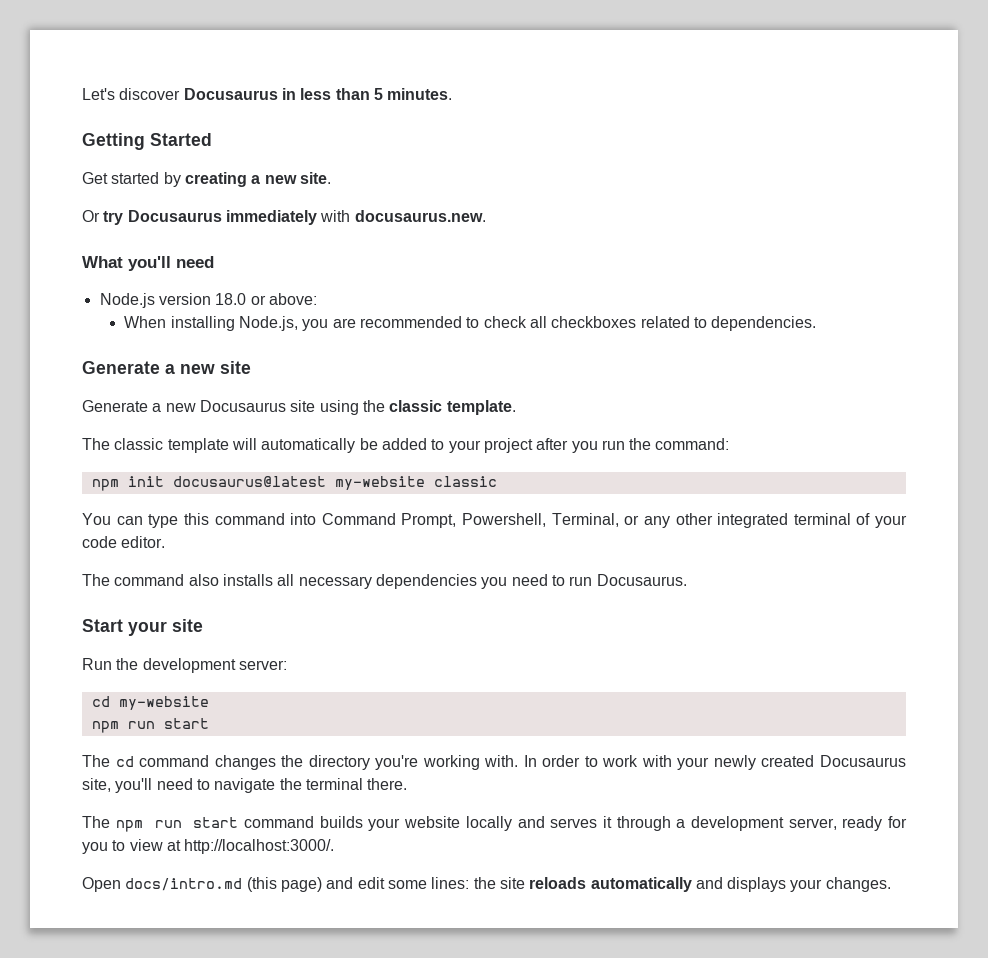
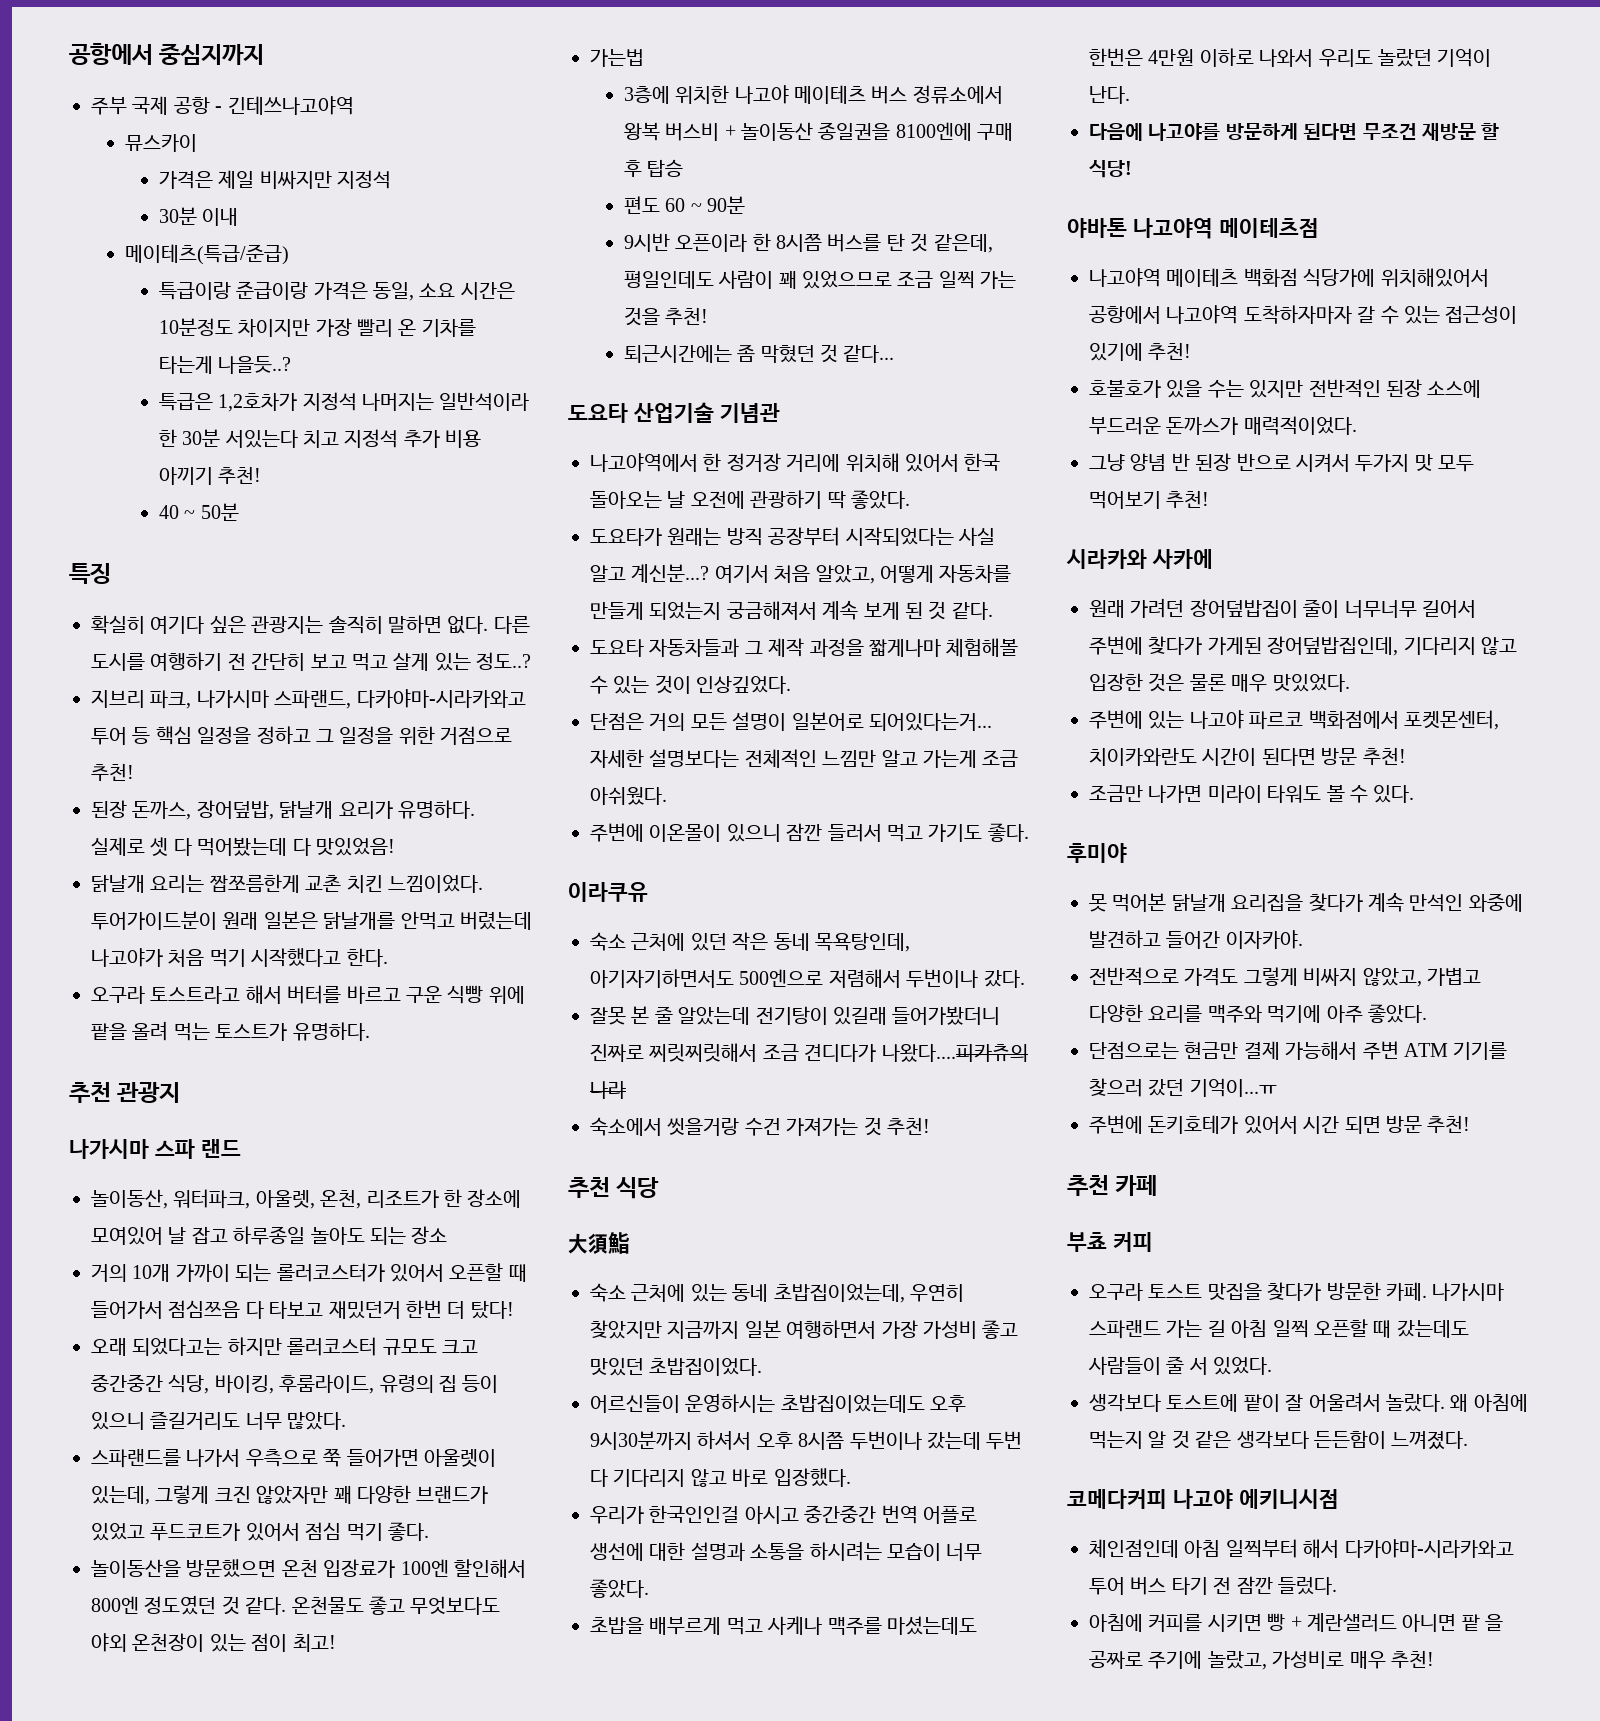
[82,88,453,100] [82,133,212,150] [82,172,331,187] [82,210,486,225] [82,256,214,271] [99,293,317,308] [124,316,817,331] [82,361,251,374] [82,400,516,415] [82,438,730,453] [91,476,497,491] [82,513,907,528] [82,536,166,548] [82,574,687,589] [82,619,203,636] [82,658,287,673] [91,696,209,710] [91,718,209,733] [82,755,906,770] [82,778,408,793] [82,816,908,832] [82,839,335,854] [82,877,891,892] Let's discover Docusaurus in less than 5 minutes. // Getting Started // Get started by creating a new site. // Or try Docusaurus immediately with docusaurus.new. // What you'll need // Node.js version 18.0 or above: // When installing Node.js, you are recommended to check all checkboxes related to dependencies. // Generate a new site // Generate a new Docusaurus site using the classic template. // The classic template will automatically be added to your project after you run the command: // npm init docusaurus@latest my-website classic // You can type this command into Command Prompt, Powershell, Terminal, or any other integrated terminal of your code editor. // The command also installs all necessary dependencies you need to run Docusaurus. // Start your site // Run the development server: // cd my-website // npm run start // The cd command changes the directory you're working with. In order to work with your newly created Docusaurus site, you'll need to navigate the terminal there. // The npm run start command builds your website locally and serves it through a development server, ready for you to view at http://localhost:3000/. // Open docs/intro.md (this page) and edit some lines: the site reloads automatically and displays your changes. -> [69,43,265,65] [91,96,354,115] [124,134,197,152] [158,170,391,189] [158,207,239,226] [124,244,289,265] [158,281,515,301] [158,318,476,337] [158,356,292,374] [158,392,530,412] [158,429,482,448] [158,466,262,485] [158,503,239,521] [69,563,111,584] [91,615,530,634] [91,652,532,671] [91,689,526,709] [91,726,513,745] [91,763,134,782] [91,800,475,820] [91,837,395,856] [91,874,483,893] [91,911,532,930] [91,948,388,967] [91,985,525,1004] [91,1021,370,1041] [69,1082,181,1103] [69,1139,241,1159] [91,1189,522,1209] [91,1226,448,1245] [91,1263,527,1282] [91,1300,514,1319] [91,1337,478,1356] [91,1374,499,1394] [91,1411,347,1430] [91,1448,496,1468] [91,1485,489,1505] [91,1522,429,1541] [91,1559,526,1578] [91,1595,501,1615] [91,1633,336,1652] [590,49,644,67] [623,85,1003,104] [623,122,1014,141] [623,159,684,177] [623,196,746,214] [623,233,993,253] [623,270,1017,289] [623,307,709,326] [623,344,895,363] [568,402,780,423] [590,453,1001,472] [590,490,910,509] [590,527,995,546] [590,564,1012,584] [590,600,993,620] [590,638,1019,657] [590,675,792,694] [590,712,992,731] [590,749,1019,768] [590,787,667,805] [590,823,1029,842] [568,882,648,902] [590,932,910,952] [590,969,1025,988] [590,1006,1001,1025] [590,1043,1028,1062] [590,1081,626,1099] [590,1117,930,1136] [568,1177,660,1199] [568,1232,630,1254] [590,1283,964,1303] [590,1320,1019,1339] [590,1358,763,1376] [590,1393,967,1413] [590,1431,1023,1450] [590,1468,851,1487] [590,1505,977,1524] [590,1541,983,1561] [590,1579,649,1598] [590,1616,977,1635] [1089,48,1492,67] [1089,86,1130,104] [1089,123,1500,141] [1089,159,1132,178] [1067,218,1319,239] [1089,268,1489,287] [1089,305,1518,324] [1089,342,1192,361] [1089,379,1482,398] [1089,416,1357,435] [1089,453,1475,472] [1089,490,1210,509] [1066,549,1213,569] [1089,598,1476,618] [1089,636,1517,656] [1089,673,1350,692] [1089,710,1499,730] [1089,747,1406,766] [1089,785,1415,803] [1067,843,1127,863] [1089,892,1523,912] [1089,930,1303,949] [1089,967,1481,987] [1089,1004,1427,1023] [1089,1041,1508,1060] [1089,1078,1277,1097] [1089,1115,1471,1134] [1067,1175,1158,1196] [1067,1232,1153,1252] [1089,1282,1505,1301] [1089,1319,1469,1339] [1088,1356,1273,1375] [1089,1392,1528,1412] [1089,1430,1469,1450] [1067,1489,1339,1509] [1089,1539,1514,1558] [1089,1576,1337,1595] [1089,1613,1504,1632] [1089,1650,1434,1670] 공항에서 중심지까지 // 주부 국제 공항 - 긴테쓰나고야역 // 뮤스카이 // 가격은 제일 비싸지만 지정석 // 30분 이내 // 메이테츠(특급/준급) // 특급이랑 준급이랑 가격은 동일, 소요 시간은 10분정도 차이지만 가장 빨리 온 기차를 타는게 나을듯..? // 특급은 1,2호차가 지정석 나머지는 일반석이라 한 30분 서있는다 치고 지정석 추가 비용 아끼기 추천! // 40 ~ 50분 // 특징 // 확실히 여기다 싶은 관광지는 솔직히 말하면 없다. 다른 도시를 여행하기 전 간단히 보고 먹고 살게 있는 정도..? // 지브리 파크, 나가시마 스파랜드, 다카야마-시라카와고 투어 등 핵심 일정을 정하고 그 일정을 위한 거점으로 추천! // 된장 돈까스, 장어덮밥, 닭날개 요리가 유명하다. 실제로 셋 다 먹어봤는데 다 맛있었음! // 닭날개 요리는 짭쪼름한게 교촌 치킨 느낌이었다. 투어가이드분이 원래 일본은 닭날개를 안먹고 버렸는데 나고야가 처음 먹기 시작했다고 한다. // 오구라 토스트라고 해서 버터를 바르고 구운 식빵 위에 팥을 올려 먹는 토스트가 유명하다. // 추천 관광지 // 나가시마 스파 랜드 // 놀이동산, 워터파크, 아울렛, 온천, 리조트가 한 장소에 모여있어 날 잡고 하루종일 놀아도 되는 장소 // 거의 10개 가까이 되는 롤러코스터가 있어서 오픈할 때 들어가서 점심쯔음 다 타보고 재밌던거 한번 더 탔다! // 오래 되었다고는 하지만 롤러코스터 규모도 크고 중간중간 식당, 바이킹, 후룸라이드, 유령의 집 등이 있으니 즐길거리도 너무 많았다. // 스파랜드를 나가서 우측으로 쭉 들어가면 아울렛이 있는데, 그렇게 크진 않았자만 꽤 다양한 브랜드가 있었고 푸드코트가 있어서 점심 먹기 좋다. // 놀이동산을 방문했으면 온천 입장료가 100엔 할인해서 800엔 정도였던 것 같다. 온천물도 좋고 무엇보다도 야외 온천장이 있는 점이 최고! // 가는법 // 3층에 위치한 나고야 메이테츠 버스 정류소에서 왕복 버스비 + 놀이동산 종일권을 8100엔에 구매 후 탑승 // 편도 60 ~ 90분 // 9시반 오픈이라 한 8시쯤 버스를 탄 것 같은데, 평일인데도 사람이 꽤 있었으므로 조금 일찍 가는 것을 추천! // 퇴근시간에는 좀 막혔던 것 같다... // 도요타 산업기술 기념관 // 나고야역에서 한 정거장 거리에 위치해 있어서 한국 돌아오는 날 오전에 관광하기 딱 좋았다. // 도요타가 원래는 방직 공장부터 시작되었다는 사실 알고 계신분...? 여기서 처음 알았고, 어떻게 자동차를 만들게 되었는지 궁금해져서 계속 보게 된 것 같다. // 도요타 자동차들과 그 제작 과정을 짧게나마 체험해볼 수 있는 것이 인상깊었다. // 단점은 거의 모든 설명이 일본어로 되어있다는거... 자세한 설명보다는 전체적인 느낌만 알고 가는게 조금 아쉬웠다. // 주변에 이온몰이 있으니 잠깐 들러서 먹고 가기도 좋다. // 이라쿠유 // 숙소 근처에 있던 작은 동네 목욕탕인데, 아기자기하면서도 500엔으로 저렴해서 두번이나 갔다. // 잘못 본 줄 알았는데 전기탕이 있길래 들어가봤더니 진짜로 찌릿찌릿해서 조금 견디다가 나왔다....피카츄의 나라 // 숙소에서 씻을거랑 수건 가져가는 것 추천! // 추천 식당 // 大須鮨 // 숙소 근처에 있는 동네 초밥집이었는데, 우연히 찾았지만 지금까지 일본 여행하면서 가장 가성비 좋고 맛있던 초밥집이었다. // 어르신들이 운영하시는 초밥집이었는데도 오후 9시30분까지 하셔서 오후 8시쯤 두번이나 갔는데 두번 다 기다리지 않고 바로 입장했다. // 우리가 한국인인걸 아시고 중간중간 번역 어플로 생선에 대한 설명과 소통을 하시려는 모습이 너무 좋았다. // 초밥을 배부르게 먹고 사케나 맥주를 마셨는데도 한번은 4만원 이하로 나와서 우리도 놀랐던 기억이 난다. // 다음에 나고야를 방문하게 된다면 무조건 재방문 할 식당! // 야바톤 나고야역 메이테츠점 // 나고야역 메이테츠 백화점 식당가에 위치해있어서 공항에서 나고야역 도착하자마자 갈 수 있는 접근성이 있기에 추천! // 호불호가 있을 수는 있지만 전반적인 된장 소스에 부드러운 돈까스가 매력적이었다. // 그냥 양념 반 된장 반으로 시켜서 두가지 맛 모두 먹어보기 추천! // 시라카와 사카에 // 원래 가려던 장어덮밥집이 줄이 너무너무 길어서 주변에 찾다가 가게된 장어덮밥집인데, 기다리지 않고 입장한 것은 물론 매우 맛있었다. // 주변에 있는 나고야 파르코 백화점에서 포켓몬센터, 치이카와란도 시간이 된다면 방문 추천! // 조금만 나가면 미라이 타워도 볼 수 있다. // 후미야 // 못 먹어본 닭날개 요리집을 찾다가 계속 만석인 와중에 발견하고 들어간 이자카야. // 전반적으로 가격도 그렇게 비싸지 않았고, 가볍고 다양한 요리를 맥주와 먹기에 아주 좋았다. // 단점으로는 현금만 결제 가능해서 주변 ATM 기기를 찾으러 갔던 기억이...ㅠ // 주변에 돈키호테가 있어서 시간 되면 방문 추천! // 추천 카페 // 부쵸 커피 // 오구라 토스트 맛집을 찾다가 방문한 카페. 나가시마 스파랜드 가는 길 아침 일찍 오픈할 때 갔는데도 사람들이 줄 서 있었다. // 생각보다 토스트에 팥이 잘 어울려서 놀랐다. 왜 아침에 먹는지 알 것 같은 생각보다 든든함이 느껴졌다. // 코메다커피 나고야 에키니시점 // 체인점인데 아침 일찍부터 해서 다카야마-시라카와고 투어 버스 타기 전 잠깐 들렀다. // 아침에 커피를 시키면 빵 + 계란샐러드 아니면 팥 을 공짜로 주기에 놀랐고, 가성비로 매우 추천!

